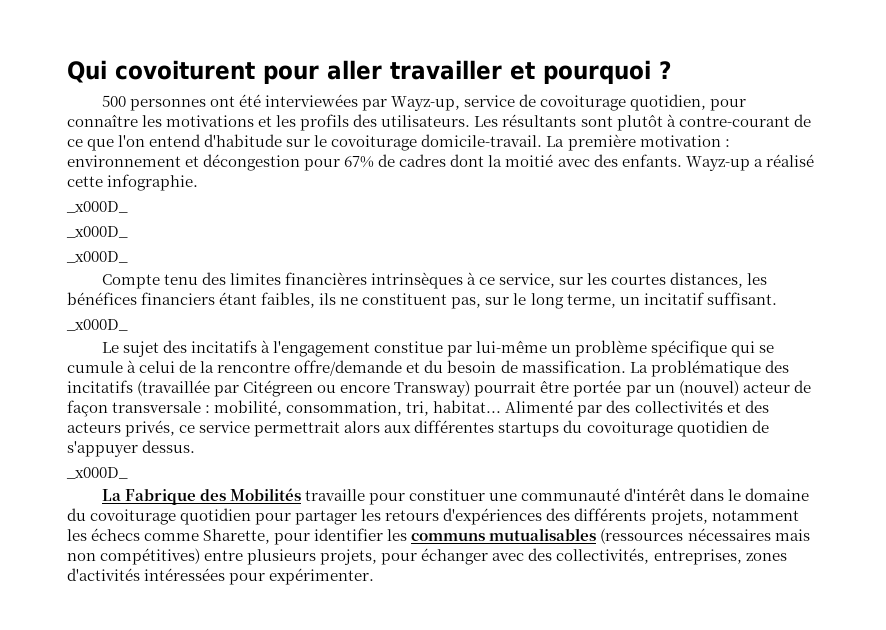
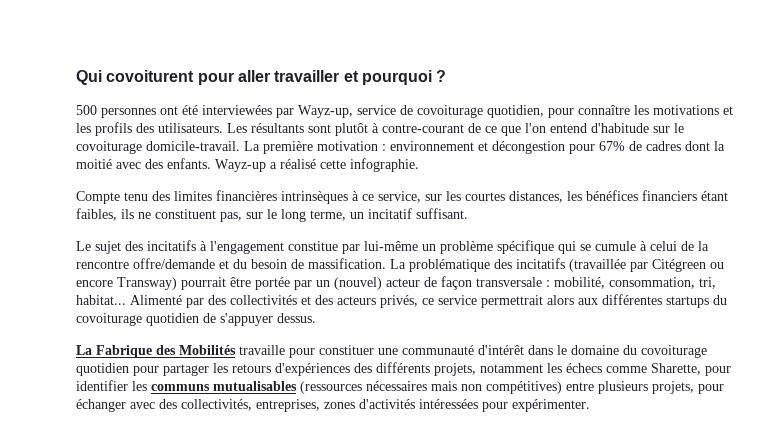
[66,201,128,213] [66,226,128,238] [66,251,128,263] // _x000D_ // _x000D_ // _x000D_ -> (419, 165) none
[66,319,128,331] // _x000D_ -> (468, 213) none
[66,467,128,479] // _x000D_ -> (316, 318) none

